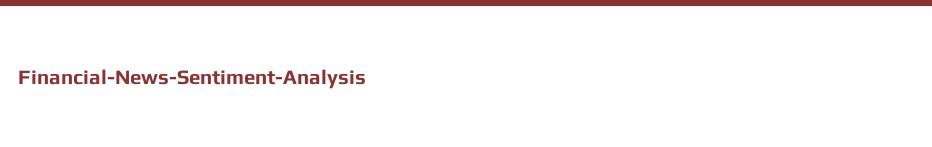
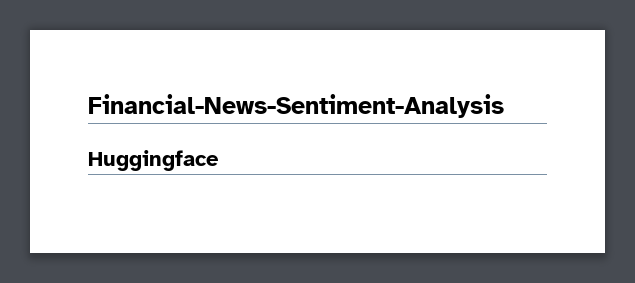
(366, 79) none -> [88,150,219,171] // Huggingface

